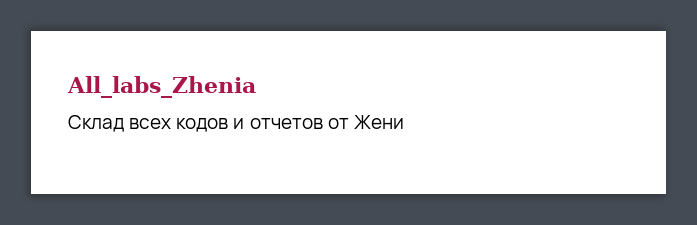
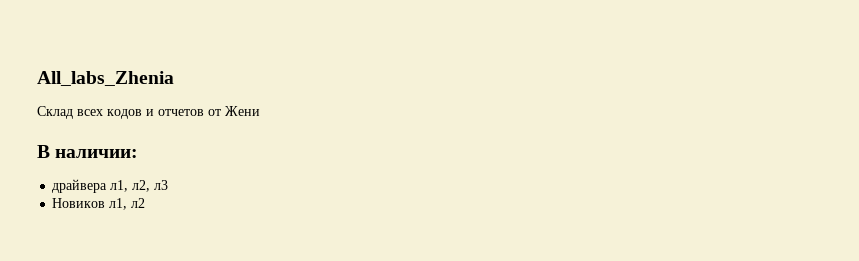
(404, 122) none -> [37,145,139,158] [52,179,169,193] [52,198,146,210] // В наличии: // драйвера л1, л2, л3 // Новиков л1, л2

